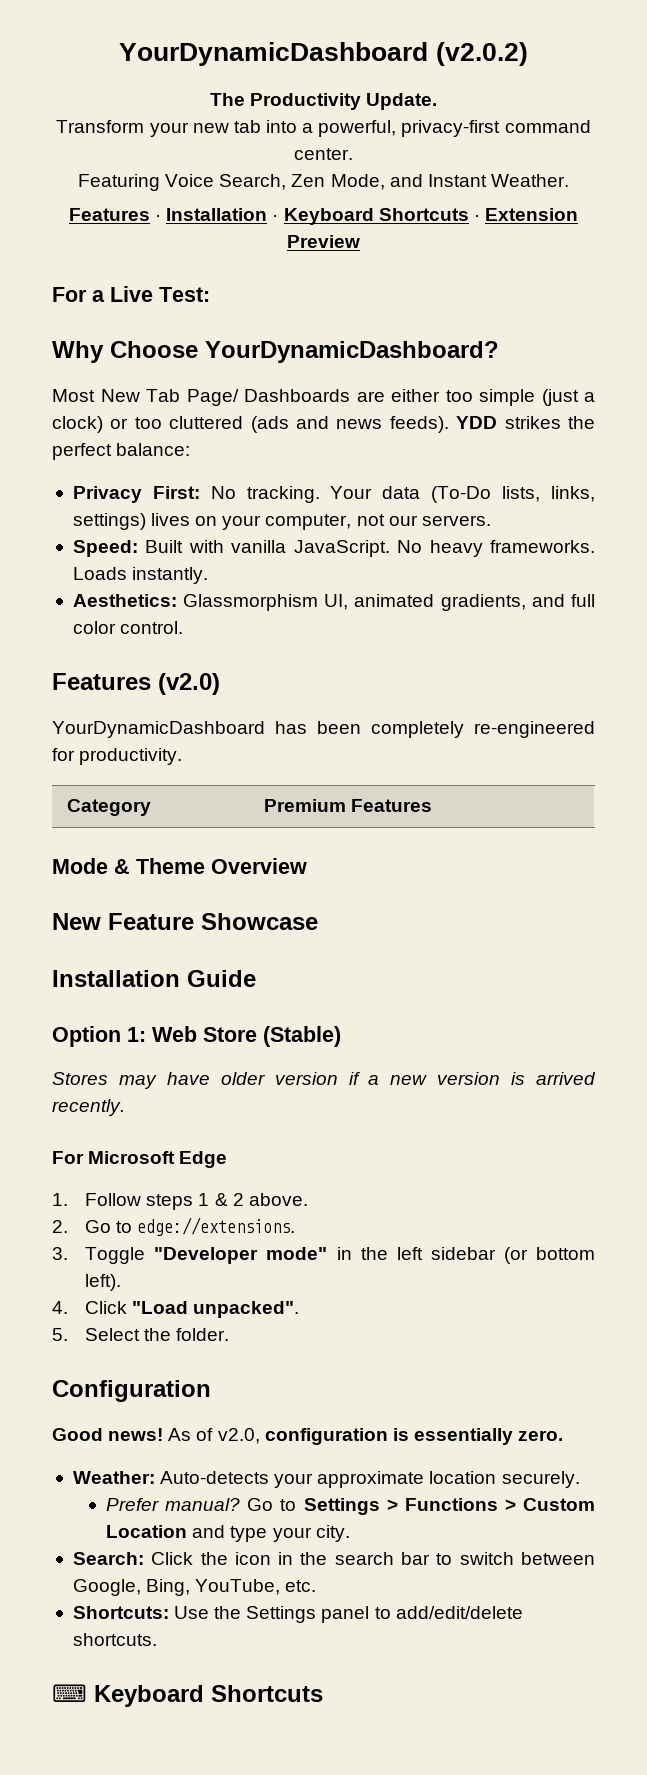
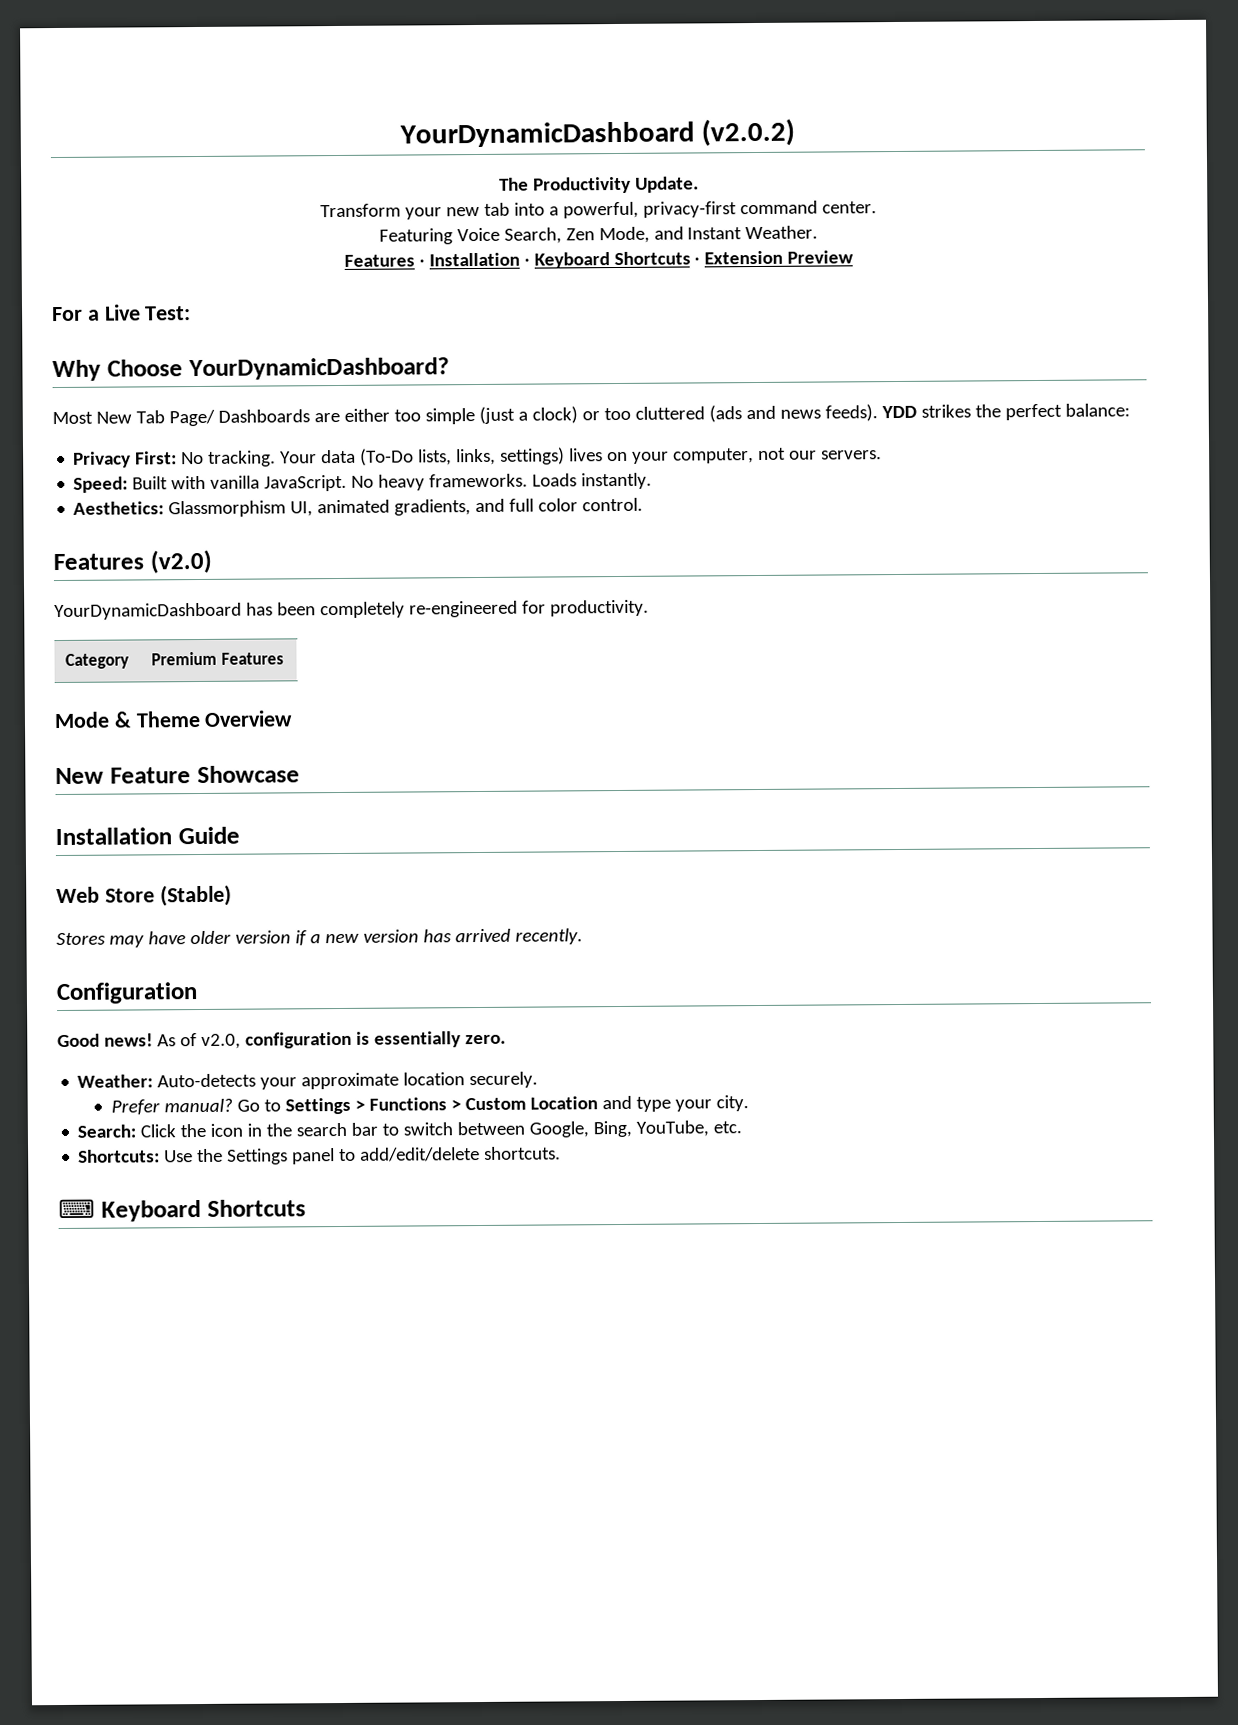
[52,1026,146,1047] Option 1: -> (240, 835) none
[511,1072,526,1085] is -> [422,929,452,943] has
[52,1151,228,1168] [52,1193,308,1210] [52,1217,296,1236] [52,1247,595,1264] [85,1274,122,1291] [52,1301,300,1318] [52,1328,230,1341] // For Microsoft Edge // 1. Follow steps 1 & 2 above. // 2. Go to edge://extensions. // 3. Toggle "Developer mode" in the left sidebar (or bottom left). // 4. Click "Load unpacked". // 5. Select the folder. -> (583, 936) none

